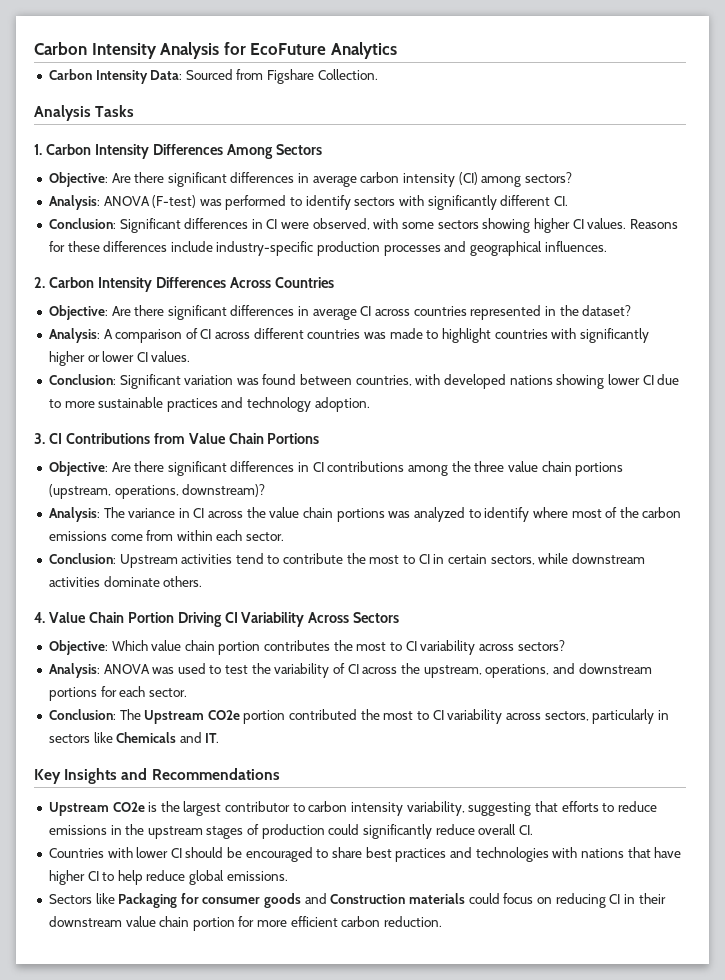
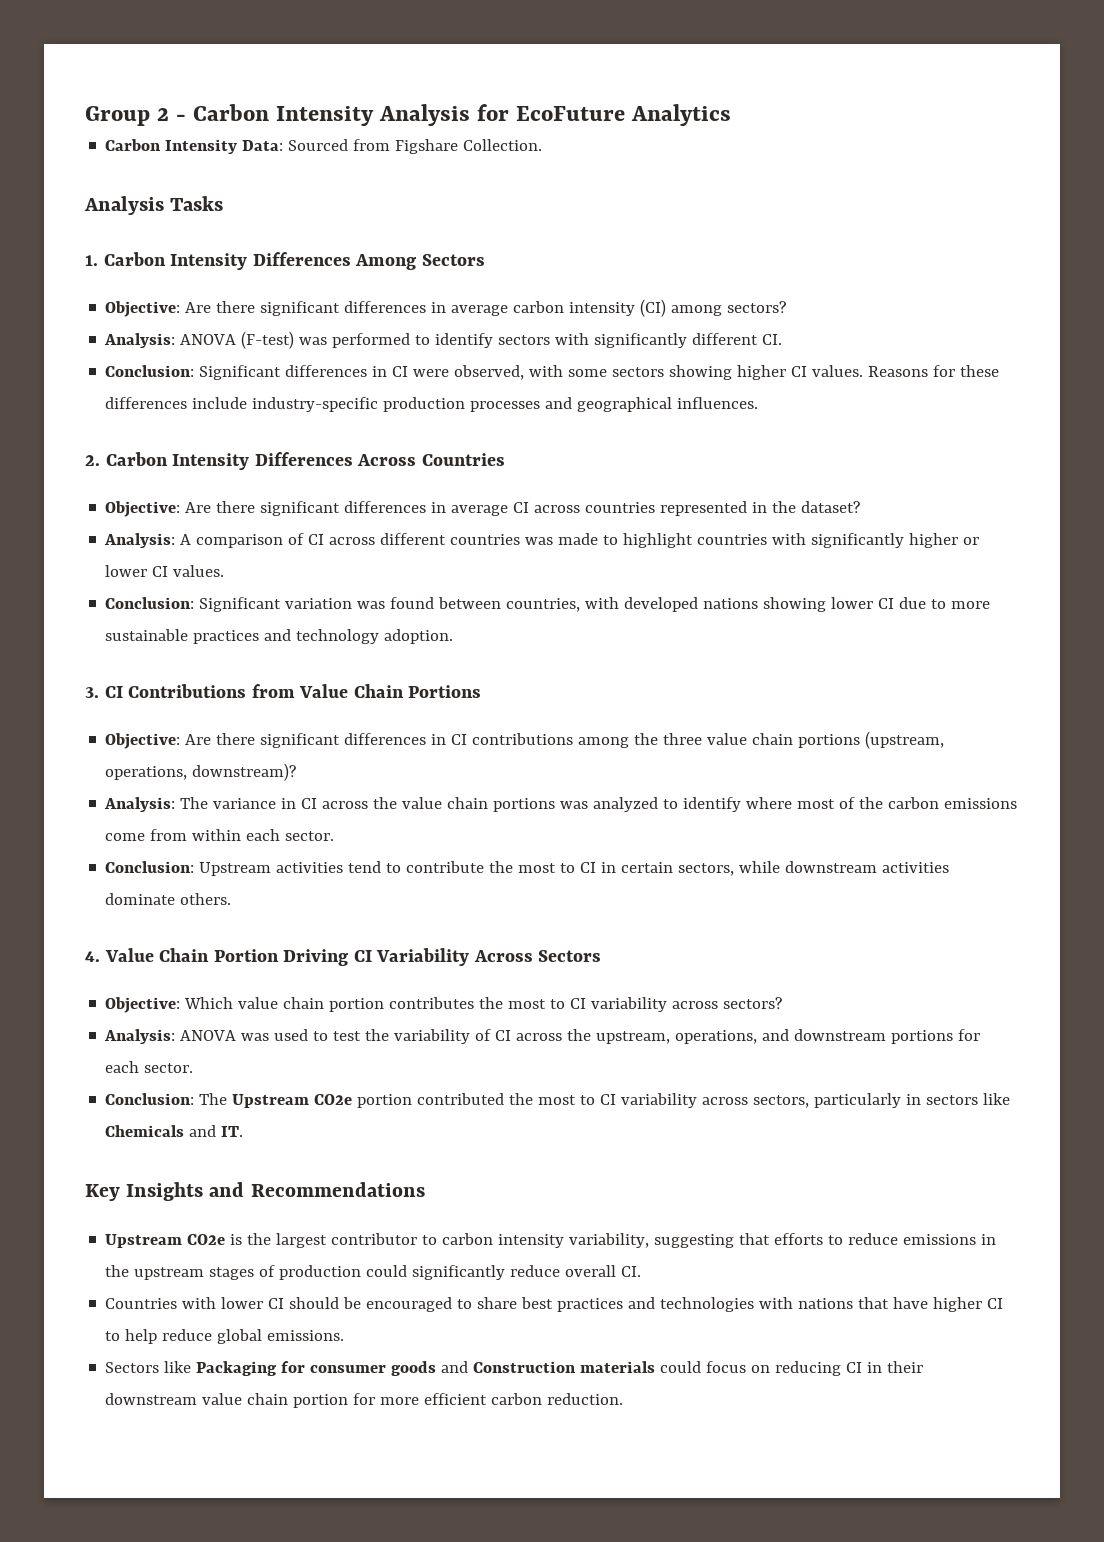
(34, 48) none -> [85,106,187,126] Group 2 -

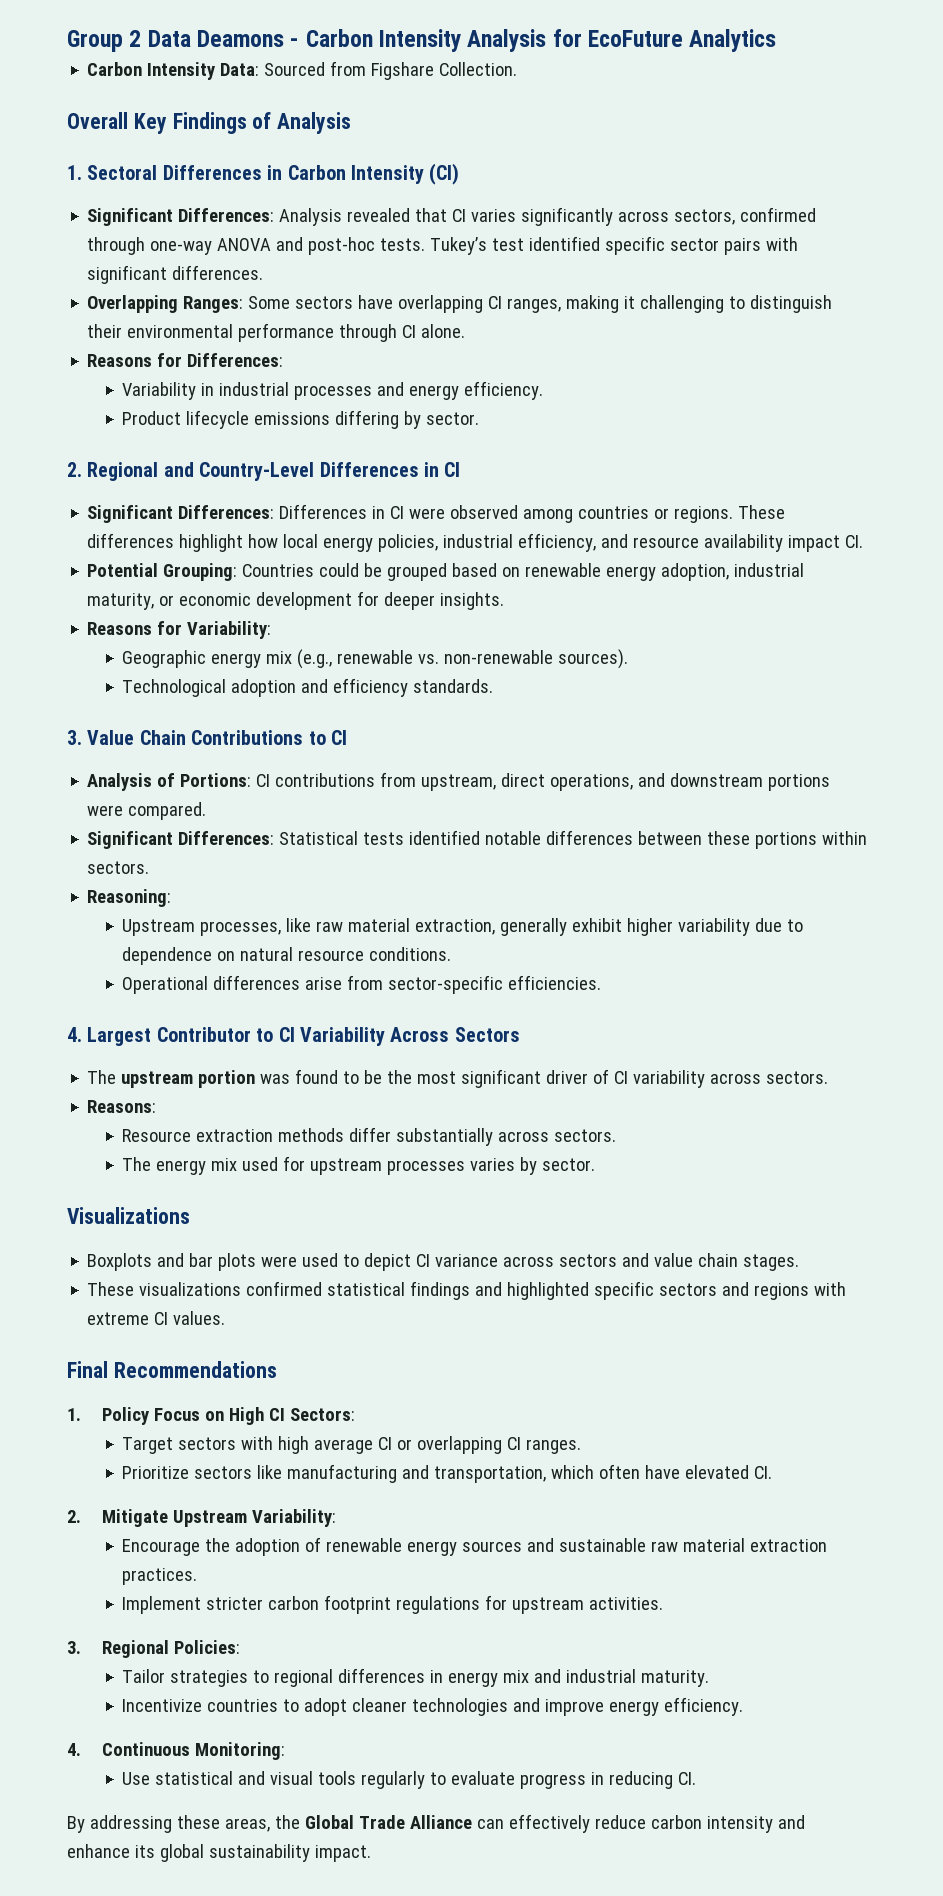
(170, 114) none -> [147,30,285,47] Data Deamons
[84,196,224,215] [85,252,485,270] [105,299,787,317] [104,331,783,349] [105,365,1000,380] [105,397,759,412] [85,452,505,470] [105,501,861,517] [104,533,980,548] [105,565,225,577] [105,597,991,612] [105,629,454,644] [85,684,482,698] [105,731,945,749] [105,763,297,781] [104,797,1018,812] [105,829,335,841] [105,861,950,876] [105,893,232,905] [85,948,602,966] [105,997,783,1013] [104,1029,981,1044] [105,1061,194,1073] [105,1093,1011,1108] [105,1125,244,1137] [85,1182,425,1201] [105,1233,997,1248] [105,1265,642,1280] [105,1297,1004,1312] [105,1329,345,1344] [105,1361,924,1376] [105,1393,624,1408] Analysis Tasks // 1. Carbon Intensity Differences Among Sectors // Objective: Are there significant differences in average carbon intensity (CI) among sectors? // Analysis: ANOVA (F-test) was performed to identify sectors with significantly different CI. // Conclusion: Significant differences in CI were observed, with some sectors showing higher CI values. Reasons for these differences include industry-specific production processes and geographical influences. // 2. Carbon Intensity Differences Across Countries // Objective: Are there significant differences in average CI across countries represented in the dataset? // Analysis: A comparison of CI across different countries was made to highlight countries with significantly higher or lower CI values. // Conclusion: Significant variation was found between countries, with developed nations showing lower CI due to more sustainable practices and technology adoption. // 3. CI Contributions from Value Chain Portions // Objective: Are there significant differences in CI contributions among the three value chain portions (upstream, operations, downstream)? // Analysis: The variance in CI across the value chain portions was analyzed to identify where most of the carbon emissions come from within each sector. // Conclusion: Upstream activities tend to contribute the most to CI in certain sectors, while downstream activities dominate others. // 4. Value Chain Portion Driving CI Variability Across Sectors // Objective: Which value chain portion contributes the most to CI variability across sectors? // Analysis: ANOVA was used to test the variability of CI across the upstream, operations, and downstream portions for each sector. // Conclusion: The Upstream CO2e portion contributed the most to CI variability across sectors, particularly in sectors like Chemicals and IT. // Key Insights and Recommendations // Upstream CO2e is the largest contributor to carbon intensity variability, suggesting that efforts to reduce emissions in the upstream stages of production could significantly reduce overall CI. // Countries with lower CI should be encouraged to share best practices and technologies with nations that have higher CI to help reduce global emissions. // Sectors like Packaging for consumer goods and Construction materials could focus on reducing CI in their downstream value chain portion for more efficient carbon reduction. -> [67,112,352,134] [67,163,460,185] [87,207,817,226] [87,236,799,255] [87,265,264,284] [87,295,833,313] [87,323,466,342] [87,353,284,367] [122,381,544,400] [122,410,480,429] [67,462,461,481] [87,504,786,523] [87,533,864,552] [87,563,805,581] [87,591,505,610] [87,621,272,639] [122,649,629,669] [122,678,494,697] [67,730,347,745] [87,772,831,791] [87,802,207,820] [87,830,868,849] [87,861,150,874] [87,889,172,907] [122,918,804,936] [122,947,452,965] [122,975,602,994] [67,1027,520,1046] [87,1069,829,1088] [87,1100,157,1113] [122,1127,617,1146] [122,1156,596,1175] [67,1207,190,1224] [87,1253,800,1271] [87,1281,847,1300] [87,1311,226,1325] [67,1361,277,1378] [67,1407,355,1425] [122,1436,582,1454] [122,1464,773,1483] [67,1509,336,1527] [122,1537,828,1556] [122,1568,198,1585] [122,1595,664,1614] [67,1640,240,1658] [122,1668,710,1687] [122,1697,744,1716] [67,1742,285,1760] [122,1771,697,1789] [67,1814,805,1833] [67,1844,371,1862] Overall Key Findings of Analysis // 1. Sectoral Differences in Carbon Intensity (CI) // Significant Differences: Analysis revealed that CI varies significantly across sectors, confirmed through one-way ANOVA and post-hoc tests. Tukey’s test identified specific sector pairs with significant differences. // Overlapping Ranges: Some sectors have overlapping CI ranges, making it challenging to distinguish their environmental performance through CI alone. // Reasons for Differences: // Variability in industrial processes and energy efficiency. // Product lifecycle emissions differing by sector. // 2. Regional and Country-Level Differences in CI // Significant Differences: Differences in CI were observed among countries or regions. These differences highlight how local energy policies, industrial efficiency, and resource availability impact CI. // Potential Grouping: Countries could be grouped based on renewable energy adoption, industrial maturity, or economic development for deeper insights. // Reasons for Variability: // Geographic energy mix (e.g., renewable vs. non-renewable sources). // Technological adoption and efficiency standards. // 3. Value Chain Contributions to CI // Analysis of Portions: CI contributions from upstream, direct operations, and downstream portions were compared. // Significant Differences: Statistical tests identified notable differences between these portions within sectors. // Reasoning: // Upstream processes, like raw material extraction, generally exhibit higher variability due to dependence on natural resource conditions. // Operational differences arise from sector-specific efficiencies. // 4. Largest Contributor to CI Variability Across Sectors // The upstream portion was found to be the most significant driver of CI variability across sectors. // Reasons: // Resource extraction methods differ substantially across sectors. // The energy mix used for upstream processes varies by sector. // Visualizations // Boxplots and bar plots were used to depict CI variance across sectors and value chain stages. // These visualizations confirmed statistical findings and highlighted specific sectors and regions with extreme CI values. // Final Recommendations // 1. Policy Focus on High CI Sectors: // Target sectors with high average CI or overlapping CI ranges. // Prioritize sectors like manufacturing and transportation, which often have elevated CI. // 2. Mitigate Upstream Variability: // Encourage the adoption of renewable energy sources and sustainable raw material extraction practices. // Implement stricter carbon footprint regulations for upstream activities. // 3. Regional Policies: // Tailor strategies to regional differences in energy mix and industrial maturity. // Incentivize countries to adopt cleaner technologies and improve energy efficiency. // 4. Continuous Monitoring: // Use statistical and visual tools regularly to evaluate progress in reducing CI. // By addressing these areas, the Global Trade Alliance can effectively reduce carbon intensity and enhance its global sustainability impact.

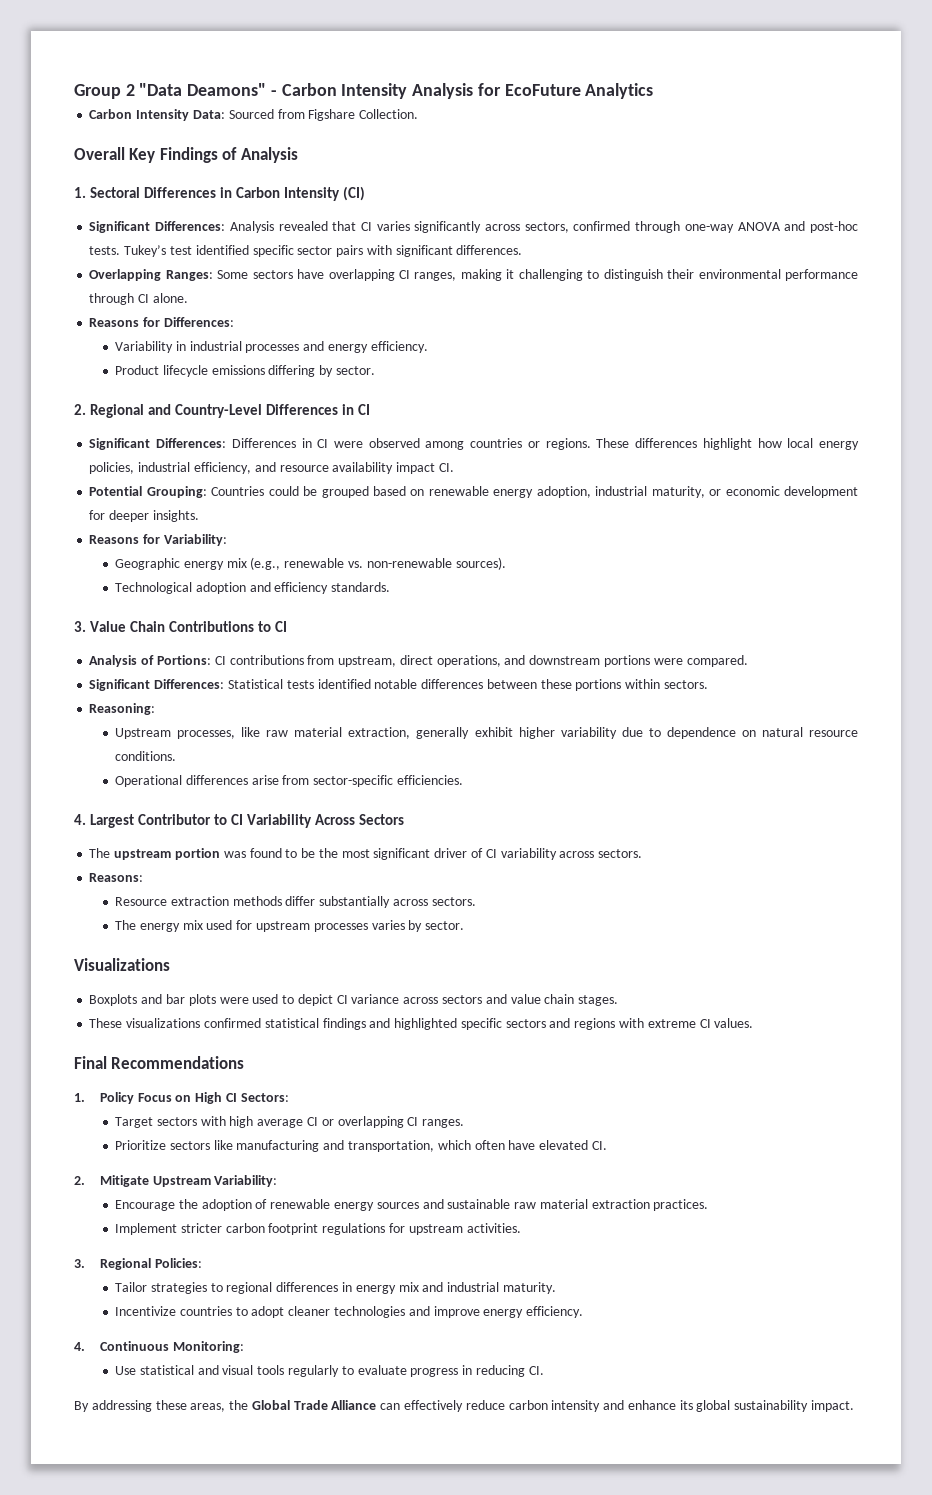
[147,30,285,47] Data Deamons -> [139,83,267,96] "Data Deamons"

